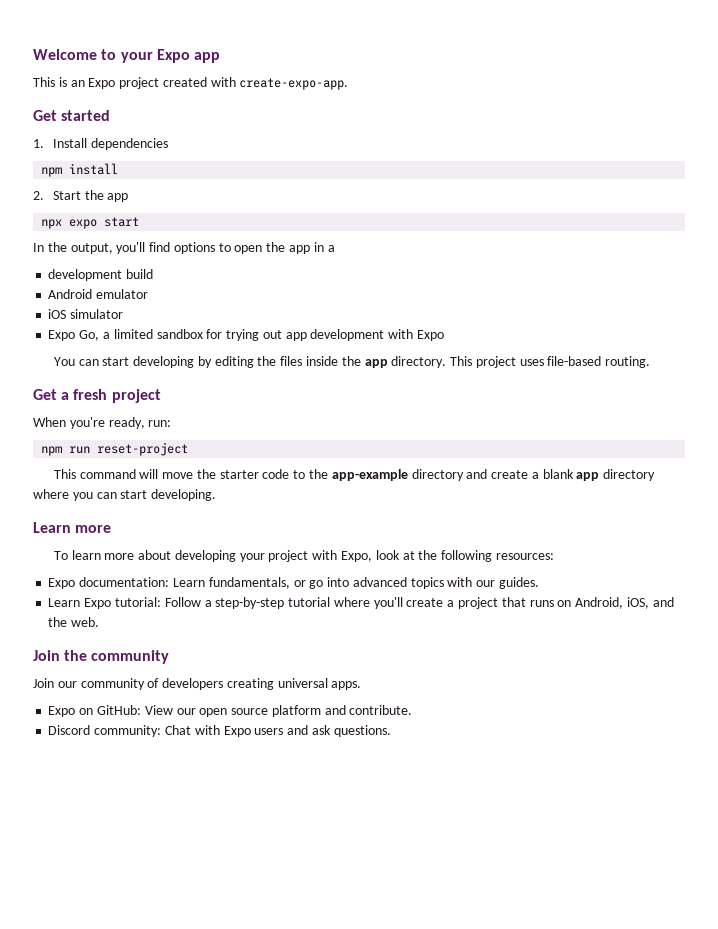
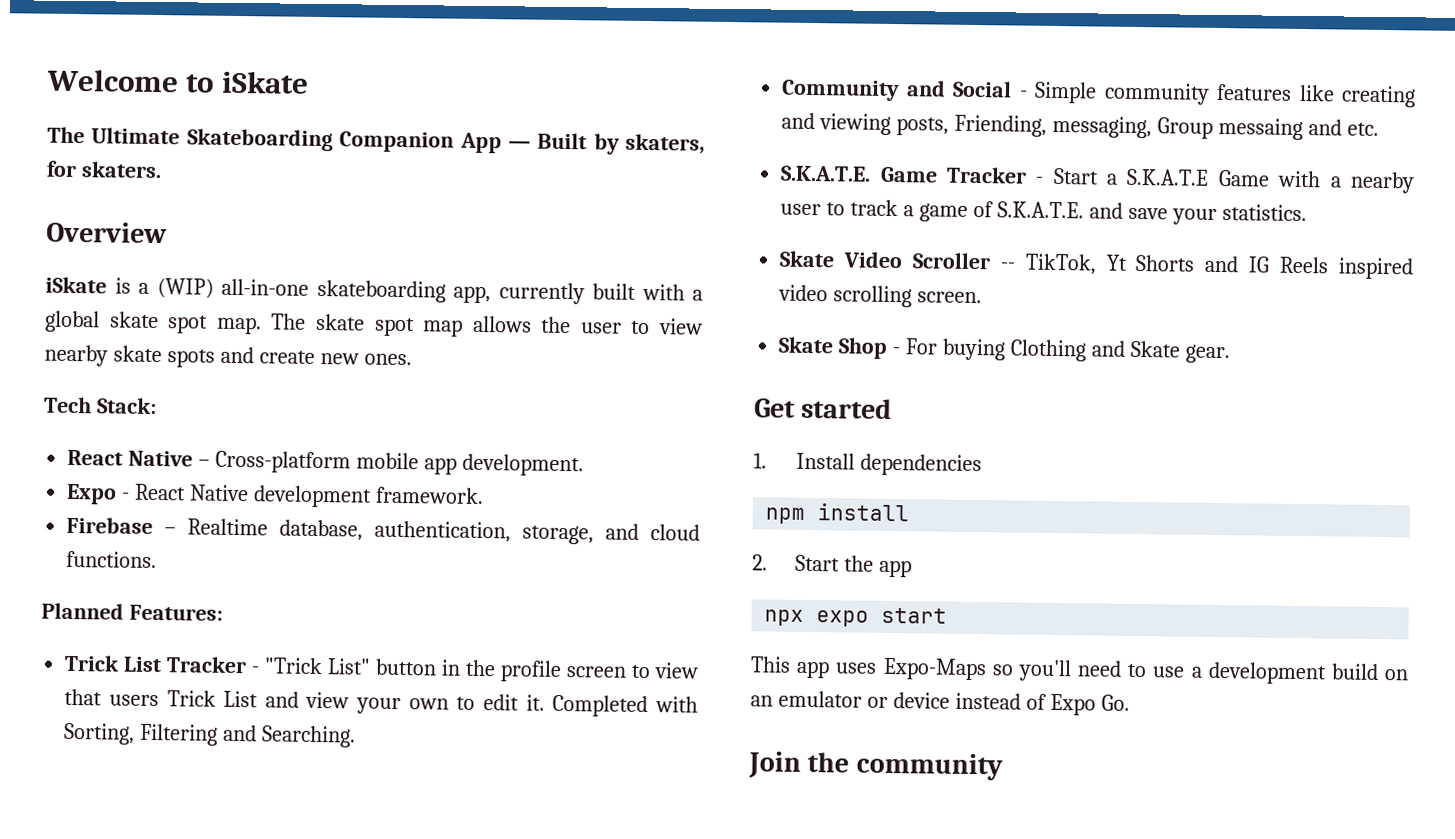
[120,49,221,63] [33,77,349,90] your Expo app // This is an Expo project created with create-expo-app. -> [220,70,309,94] [47,126,705,155] [46,160,162,179] [46,221,167,244] [45,276,703,305] [45,310,704,337] [44,344,412,368] [44,396,157,415] [67,449,584,477] [66,483,484,508] [66,516,700,545] [66,550,158,569] [41,602,223,621] [64,654,700,682] [64,688,698,718] [63,722,357,748] [781,79,1416,108] [781,112,1379,141] [780,165,1415,194] [780,199,1307,225] [779,250,1414,280] [778,284,983,308] [778,336,1230,364] iSkate // The Ultimate Skateboarding Companion App — Built by skaters, for skaters. // Overview // iSkate is a (WIP) all-in-one skateboarding app, currently built with a global skate spot map. The skate spot map allows the user to view nearby skate spots and create new ones. // Tech Stack: // React Native – Cross-platform mobile app development. // Expo - React Native development framework. // Firebase – Realtime database, authentication, storage, and cloud functions. // Planned Features: // Trick List Tracker - "Trick List" button in the profile screen to view that users Trick List and view your own to edit it. Completed with Sorting, Filtering and Searching. // Community and Social - Simple community features like creating and viewing posts, Friending, messaging, Group messaing and etc. // S.K.A.T.E. Game Tracker - Start a S.K.A.T.E Game with a nearby user to track a game of S.K.A.T.E. and save your statistics. // Skate Video Scroller -- TikTok, Yt Shorts and IG Reels inspired video scrolling screen. // Skate Shop - For buying Clothing and Skate gear.
[33,242,335,254] In the output, you'll find options to open the app in a // -> [750,656,1203,682] This app uses Expo-Maps so you'll need to use a
[48,289,93,299] // Android -> [1384,669,1408,681] [750,695,773,707] on an
[48,309,124,319] [48,329,444,341] [53,356,651,368] [33,389,161,403] [33,417,172,429] [41,442,189,456] [53,469,656,481] [33,489,217,501] [33,522,112,533] [53,550,554,562] [48,577,539,589] [48,597,674,609] [48,617,100,627] [33,650,170,664] [33,678,362,690] [48,705,413,717] [48,725,391,737] // iOS simulator // Expo Go, a limited sandbox for trying out app development with Expo // You can start developing by editing the files inside the app directory. This project uses file-based routing. // Get a fresh project // When you're ready, run: // npm run reset-project // This command will move the starter code to the app-example directory and create a blank app directory where you can start developing. // Learn more // To learn more about developing your project with Expo, look at the following resources: // Expo documentation: Learn fundamentals, or go into advanced topics with our guides. // Learn Expo tutorial: Follow a step-by-step tutorial where you'll create a project that runs on Android, iOS, and the web. // Join the community // Join our community of developers creating universal apps. // Expo on GitHub: View our open source platform and contribute. // Discord community: Chat with Expo users and ask questions. -> [866,692,1130,716] [748,751,1003,781] or device instead of Expo Go. // Join the community

